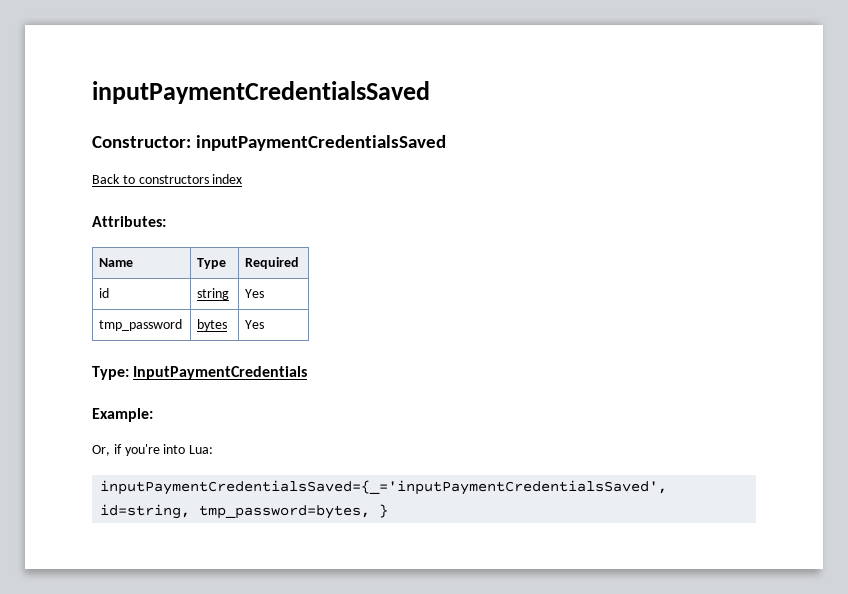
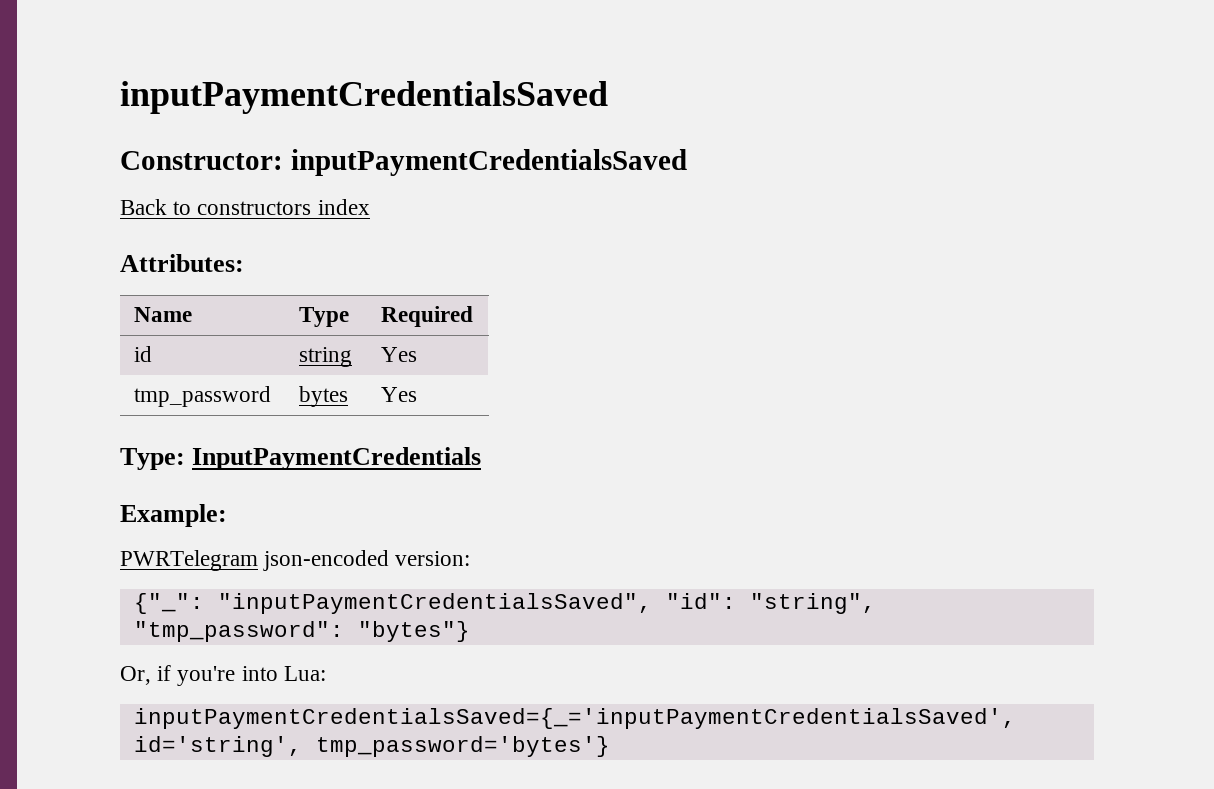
(153, 415) none -> [120,550,471,571] [133,593,876,614] [133,621,470,642] // PWRTelegram json-encoded version: // {"_": "inputPaymentCredentialsSaved", "id": "string", "tmp_password": "bytes"}
[100,504,389,519] id=string, tmp_password=bytes, } -> [133,736,610,757] id='string', tmp_password='bytes'}

